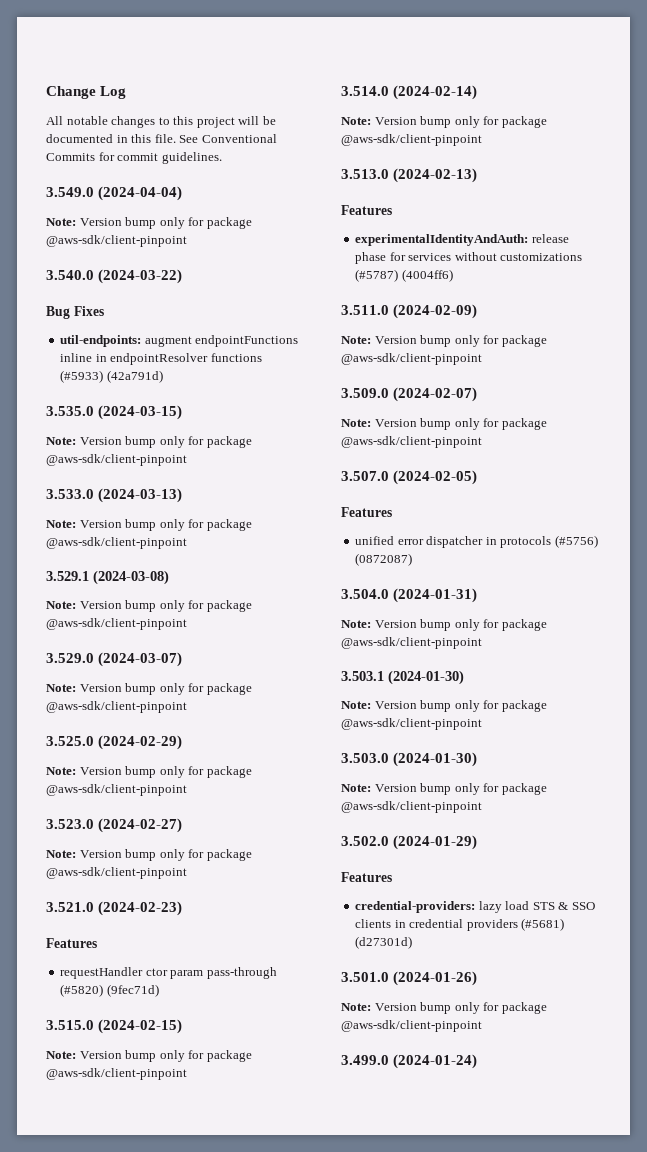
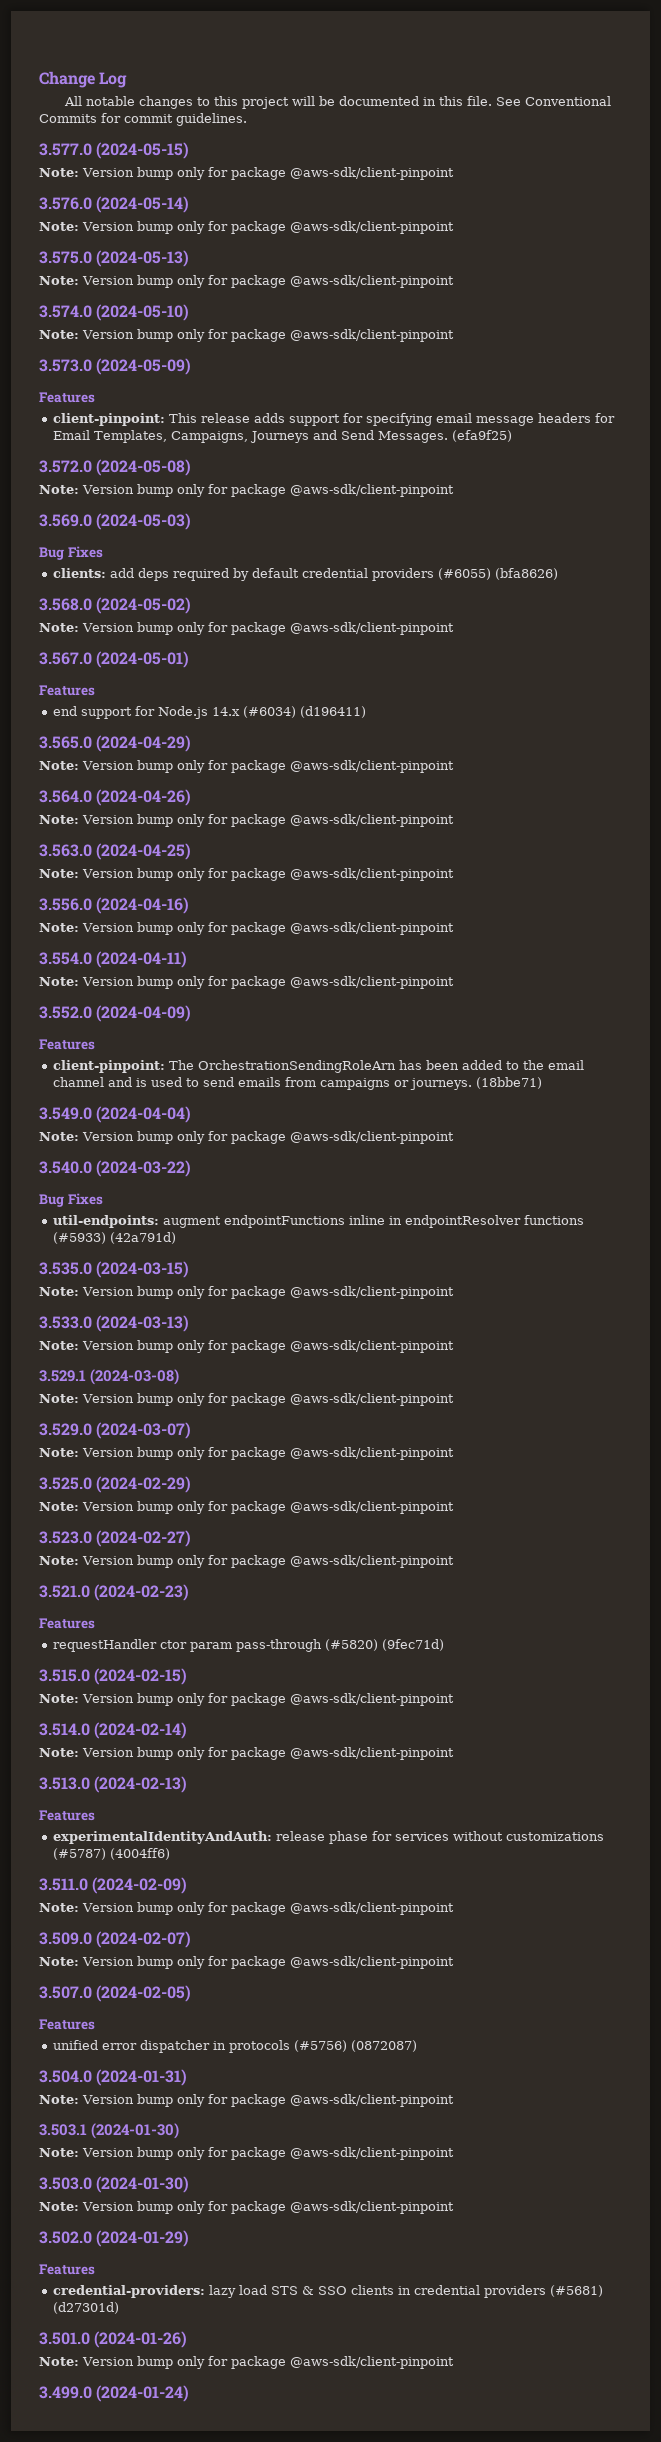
(222, 158) none -> [39,142,190,159] [39,167,454,180] [39,196,190,213] [39,221,454,234] [39,250,190,267] [39,275,454,288] [39,304,190,321] [39,329,454,342] [39,358,192,375] [39,392,95,403] [52,413,615,426] [52,430,512,443] [39,459,192,476] [39,484,454,497] [39,513,192,530] [39,546,103,560] [52,568,558,581] [39,597,192,614] [39,622,454,635] [39,651,190,668] [39,685,95,696] [52,706,366,719] [39,735,192,752] [39,760,454,773] [39,789,192,806] [39,814,454,827] [39,843,192,860] [39,868,454,881] [39,897,190,914] [39,922,454,935] [39,951,188,968] [39,976,454,989] [39,1005,192,1022] [39,1039,95,1050] [52,1060,584,1073] [52,1077,542,1090] // 3.577.0 (2024-05-15) // Note: Version bump only for package @aws-sdk/client-pinpoint // 3.576.0 (2024-05-14) // Note: Version bump only for package @aws-sdk/client-pinpoint // 3.575.0 (2024-05-13) // Note: Version bump only for package @aws-sdk/client-pinpoint // 3.574.0 (2024-05-10) // Note: Version bump only for package @aws-sdk/client-pinpoint // 3.573.0 (2024-05-09) // Features // client-pinpoint: This release adds support for specifying email message headers for Email Templates, Campaigns, Journeys and Send Messages. (efa9f25) // 3.572.0 (2024-05-08) // Note: Version bump only for package @aws-sdk/client-pinpoint // 3.569.0 (2024-05-03) // Bug Fixes // clients: add deps required by default credential providers (#6055) (bfa8626) // 3.568.0 (2024-05-02) // Note: Version bump only for package @aws-sdk/client-pinpoint // 3.567.0 (2024-05-01) // Features // end support for Node.js 14.x (#6034) (d196411) // 3.565.0 (2024-04-29) // Note: Version bump only for package @aws-sdk/client-pinpoint // 3.564.0 (2024-04-26) // Note: Version bump only for package @aws-sdk/client-pinpoint // 3.563.0 (2024-04-25) // Note: Version bump only for package @aws-sdk/client-pinpoint // 3.556.0 (2024-04-16) // Note: Version bump only for package @aws-sdk/client-pinpoint // 3.554.0 (2024-04-11) // Note: Version bump only for package @aws-sdk/client-pinpoint // 3.552.0 (2024-04-09) // Features // client-pinpoint: The OrchestrationSendingRoleArn has been added to the email channel and is used to send emails from campaigns or journeys. (18bbe71)

